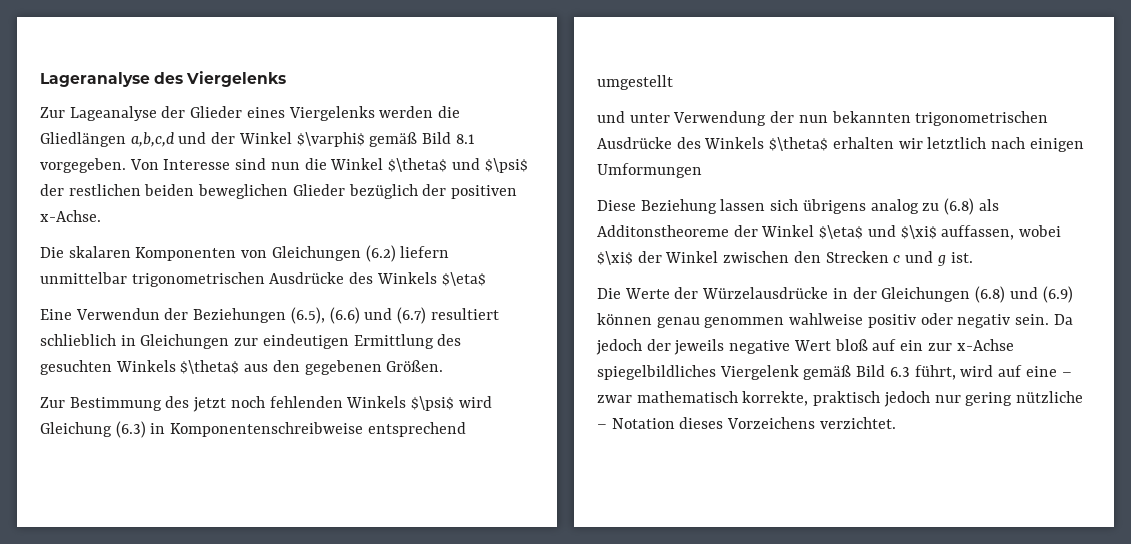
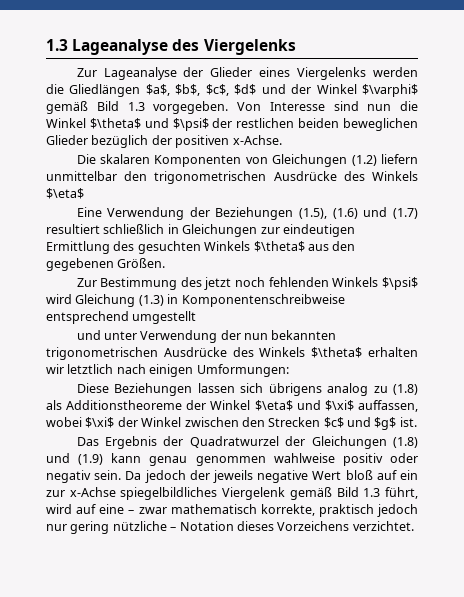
[40,72,150,87] Lageranalyse -> [46,39,169,55] 1.3 Lageanalyse
[130,132,175,147] a,b,c,d -> [145,84,257,96] $a$, $b$, $c$, $d$
[455,134,475,144] 8.1 -> [127,102,145,111] 1.3
[365,245,396,262] (6.2) -> [351,155,377,166] (1.2)
(127, 278) none -> [124,171,148,181] den
[75,308,160,320] Verwendun -> [107,207,185,220] Verwendung
[290,307,499,324] [40,334,116,346] (6.5), (6.6) und (6.7) resultiert schlieblich -> [299,207,419,219] [46,224,165,234] (1.5), (1.6) und (1.7) resultiert schließlich
[115,421,146,438] (6.3) -> [138,295,164,306] (1.3)
[597,163,702,178] Umformungen -> [196,364,289,377] Umformungen:
[640,199,717,214] Beziehung -> [114,383,193,396] Beziehungen
[944,198,999,215] [597,225,729,237] (6.8) als Additonstheoreme -> [393,384,418,395] [46,400,183,410] (1.8) als Additionstheoreme
[893,251,973,266] [597,286,1073,303] [597,313,652,325] c und g ist. // Die Werte der Würzelausdrücke in der Gleichungen (6.8) und (6.9) können -> [323,417,417,430] [76,436,418,449] [46,453,142,465] $c$ und $g$ ist. // Das Ergebnis der Quadratwurzel der Gleichungen (1.8) und (1.9) kann
[889,367,910,377] 6.3 -> [363,488,381,497] 1.3

